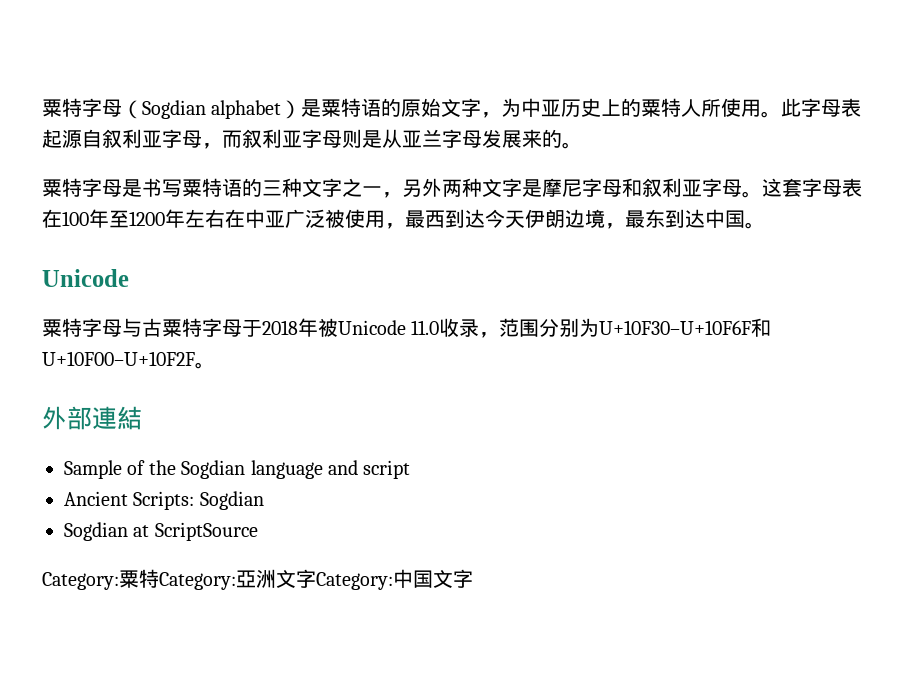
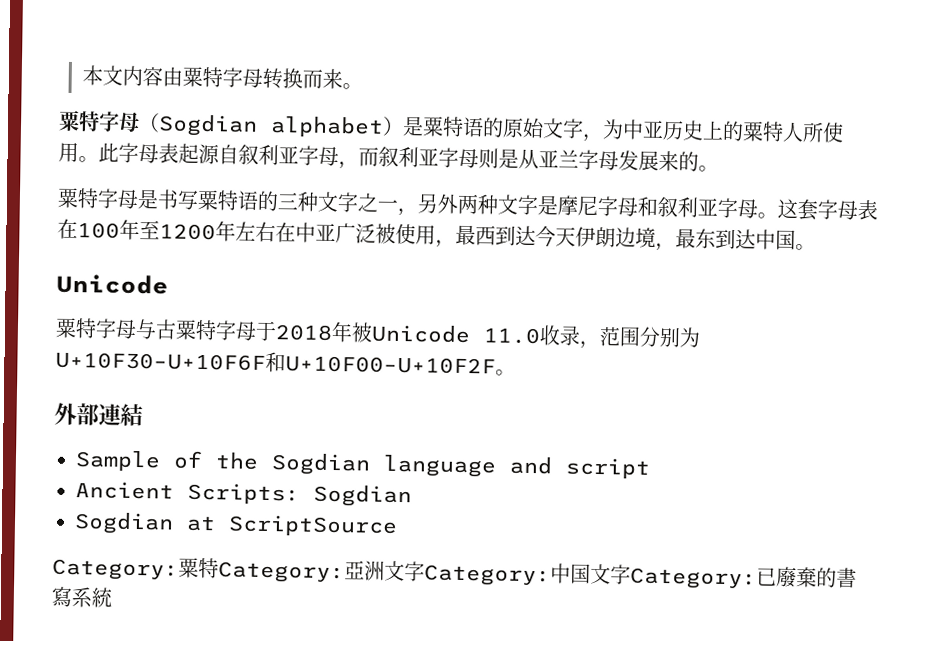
(42, 108) none -> [81,65,363,90] 本文内容由粟特字母转换而来。 //
(473, 578) none -> [630,566,857,590] [51,586,113,608] Category:已廢棄的書寫系統

